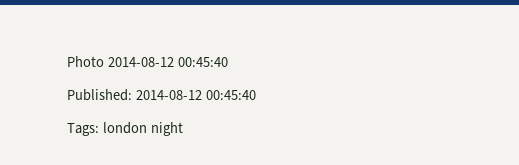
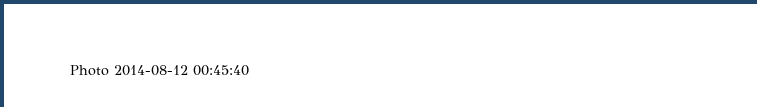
[67,89,256,101] [67,122,183,136] // Published: 2014-08-12 00:45:40 // Tags: london night -> (249, 70) none

